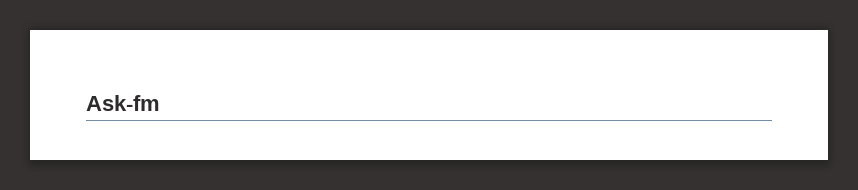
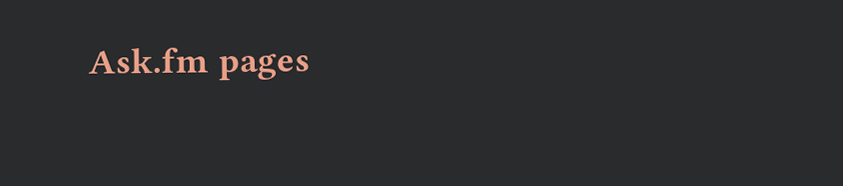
[86,95,160,111] Ask-fm -> [88,47,310,81] Ask.fm pages

